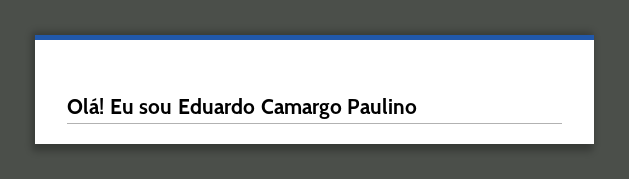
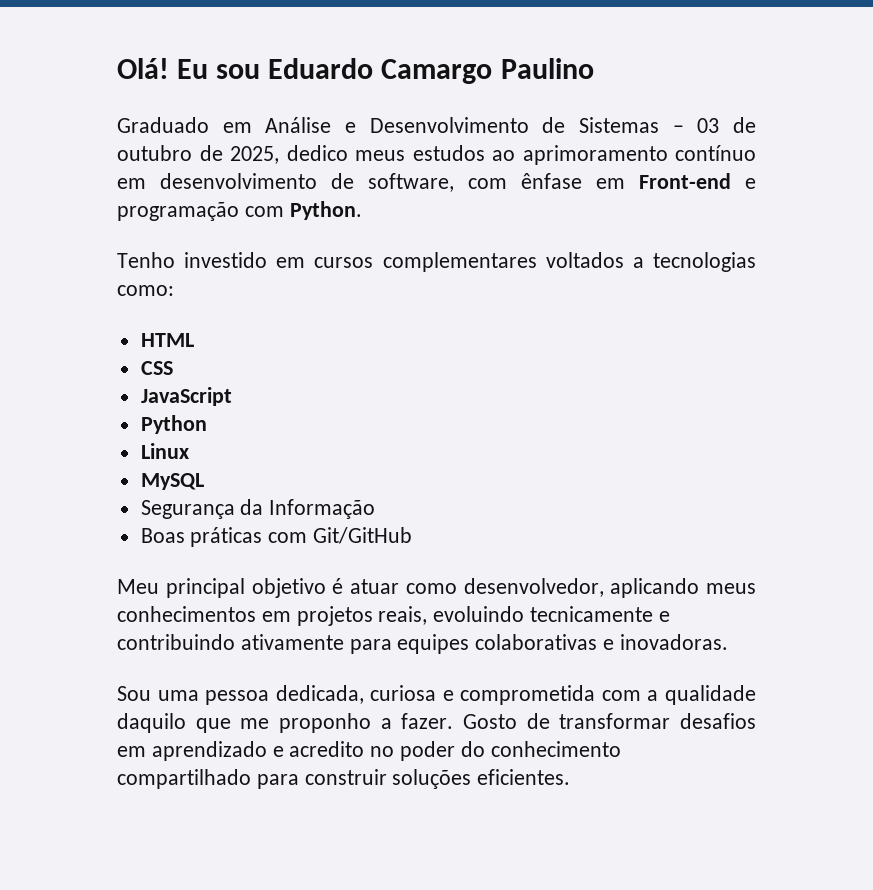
(418, 106) none -> [117,117,756,133] [117,145,756,165] [117,173,756,192] [117,201,362,221] [117,252,756,272] [117,285,174,296] [140,333,194,347] [140,361,173,375] [140,387,232,406] [140,415,207,434] [140,443,189,459] [140,473,204,490] [140,499,376,519] [140,527,413,547] [117,578,756,598] [117,606,670,626] [117,634,728,654] [117,685,756,705] [117,713,757,733] [117,741,621,761] [117,769,571,789] // Graduado em Análise e Desenvolvimento de Sistemas – 03 de outubro de 2025, dedico meus estudos ao aprimoramento contínuo em desenvolvimento de software, com ênfase em Front-end e programação com Python. // Tenho investido em cursos complementares voltados a tecnologias como: // HTML // CSS // JavaScript // Python // Linux // MySQL // Segurança da Informação // Boas práticas com Git/GitHub // Meu principal objetivo é atuar como desenvolvedor, aplicando meus conhecimentos em projetos reais, evoluindo tecnicamente e contribuindo ativamente para equipes colaborativas e inovadoras. // Sou uma pessoa dedicada, curiosa e comprometida com a qualidade daquilo que me proponho a fazer. Gosto de transformar desafios em aprendizado e acredito no poder do conhecimento compartilhado para construir soluções eficientes.

